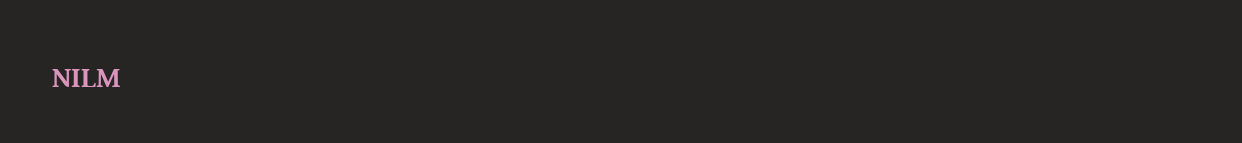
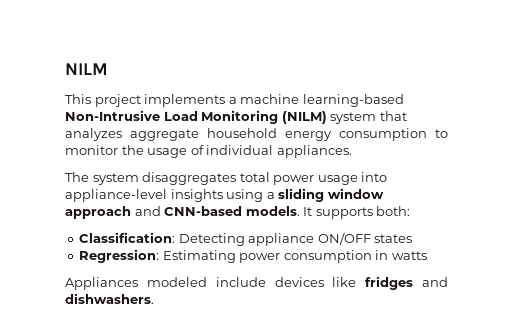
(121, 78) none -> [65,94,404,107] [65,110,407,124] [65,128,448,141] [65,145,352,158] [65,172,388,185] [65,188,384,202] [65,206,411,219] [79,232,413,246] [79,249,427,263] [65,276,448,290] [65,293,154,304] // This project implements a machine learning-based Non-Intrusive Load Monitoring (NILM) system that analyzes aggregate household energy consumption to monitor the usage of individual appliances. // The system disaggregates total power usage into appliance-level insights using a sliding window approach and CNN-based models. It supports both: // Classification: Detecting appliance ON/OFF states // Regression: Estimating power consumption in watts // Appliances modeled include devices like fridges and dishwashers.

